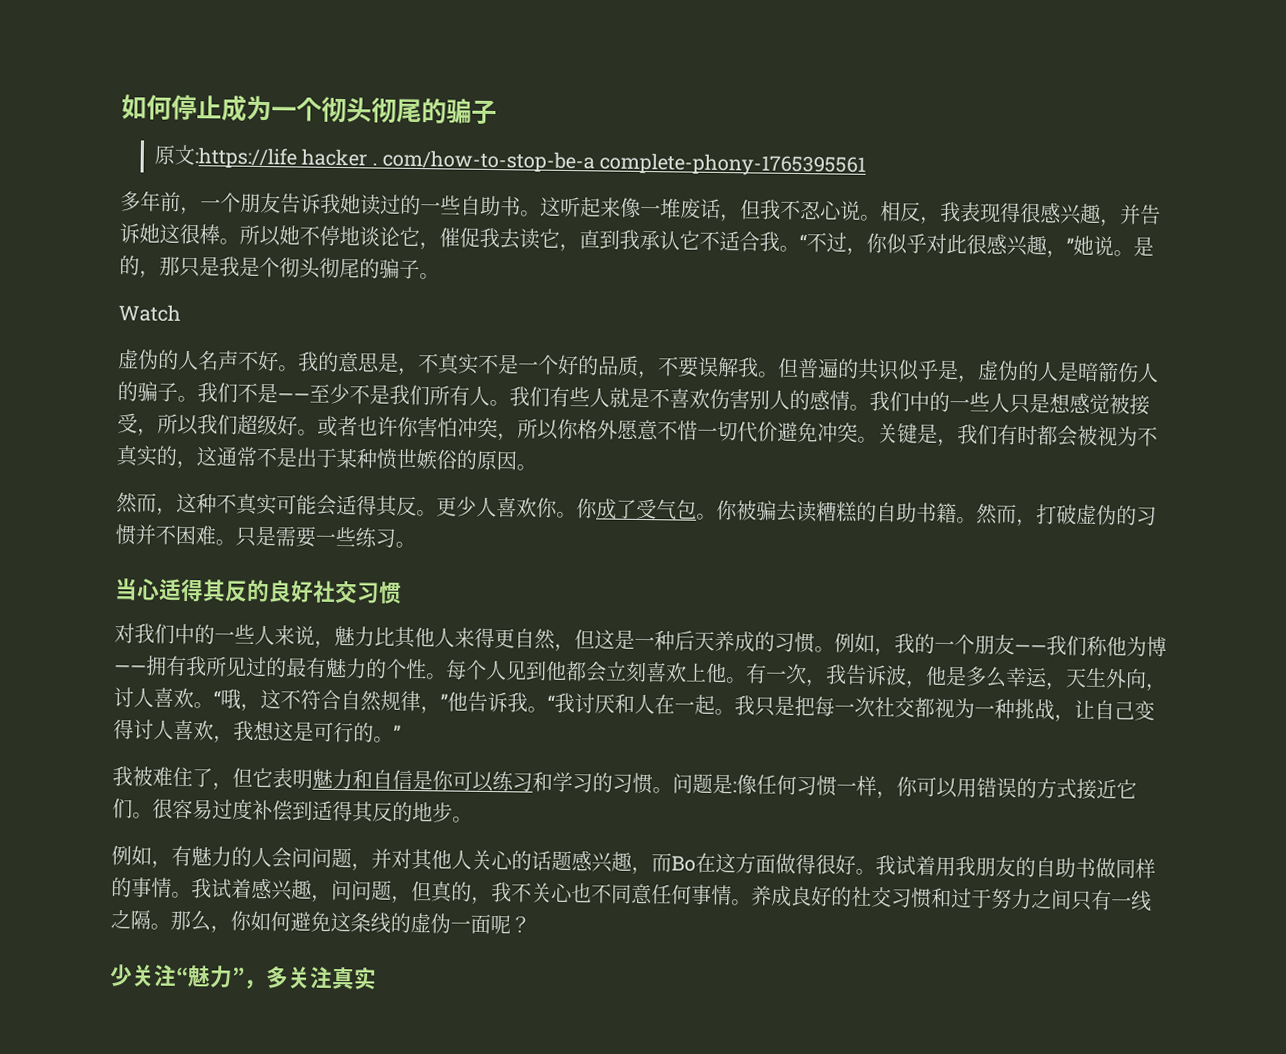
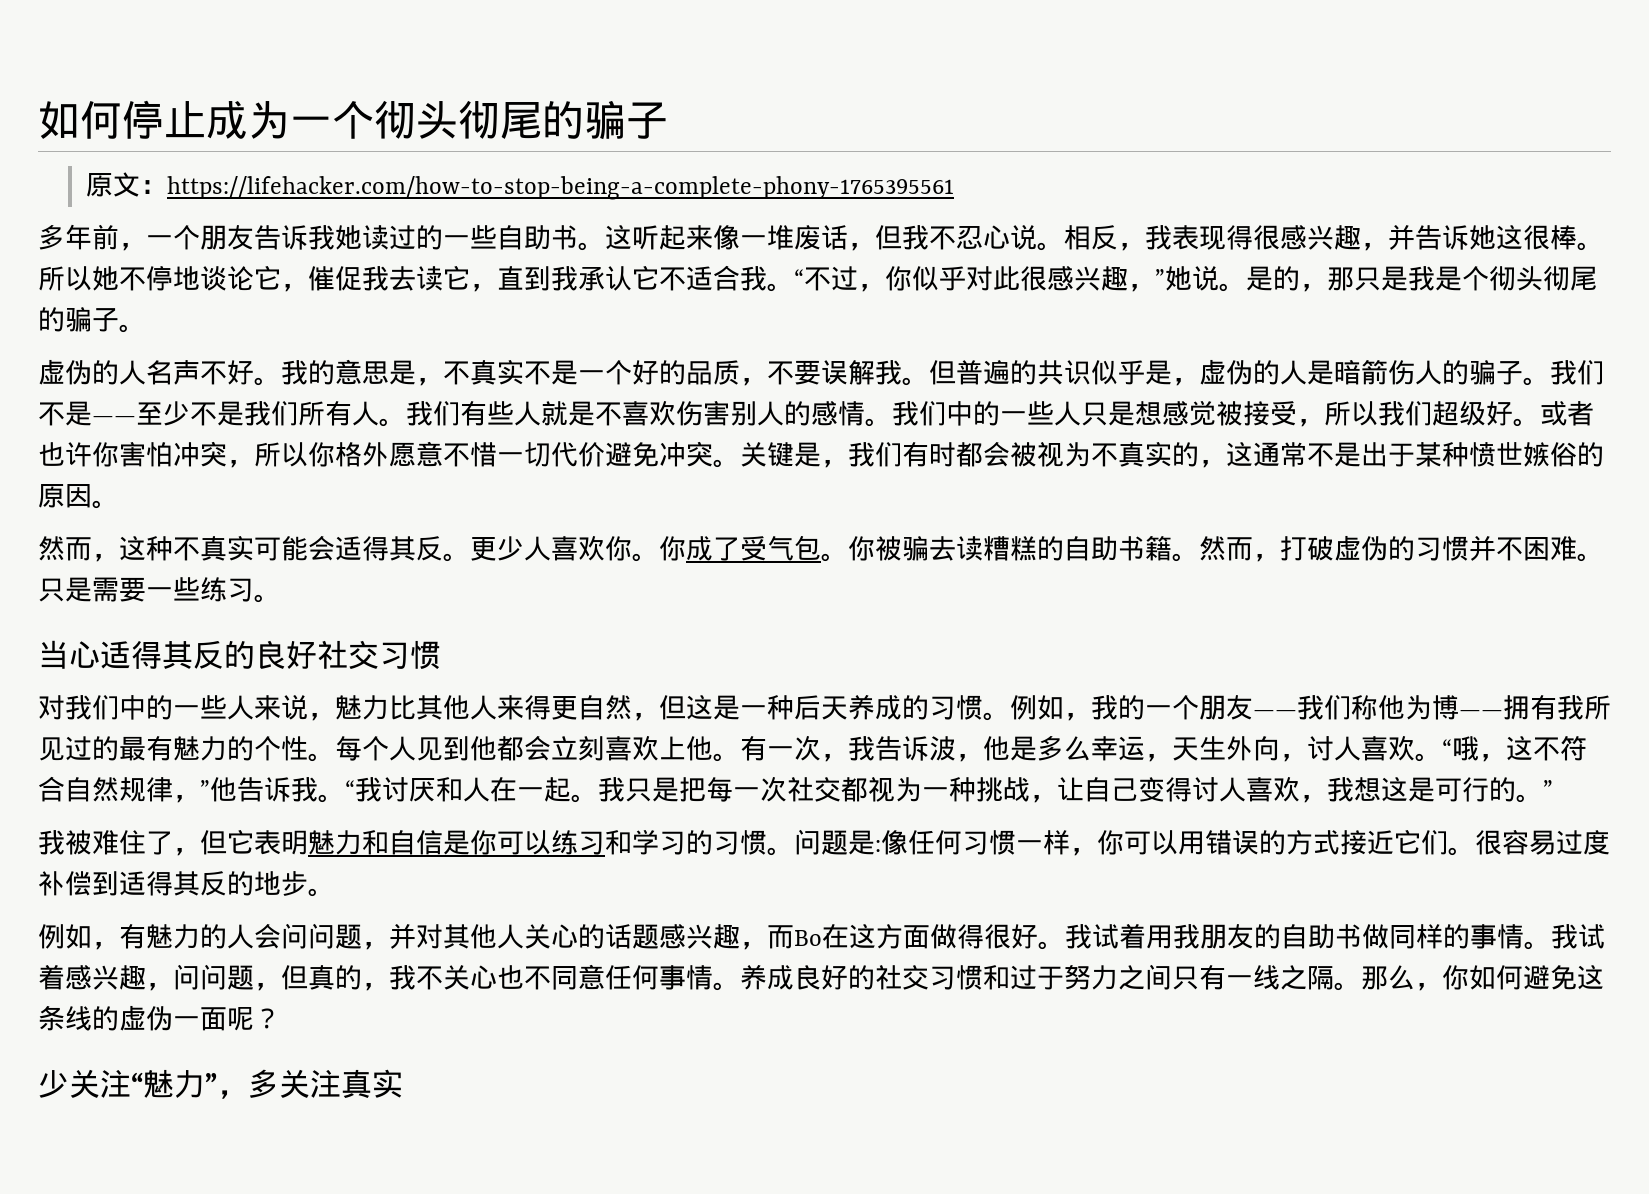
[193,147,867,177] :https://life hacker . com/how-to-stop-be-a complete-phony-1765395561 -> [140,176,955,200] ：https://lifehacker.com/how-to-stop-being-a-complete-phony-1765395561
[118,304,181,322] // Watch -> (146, 328) none

